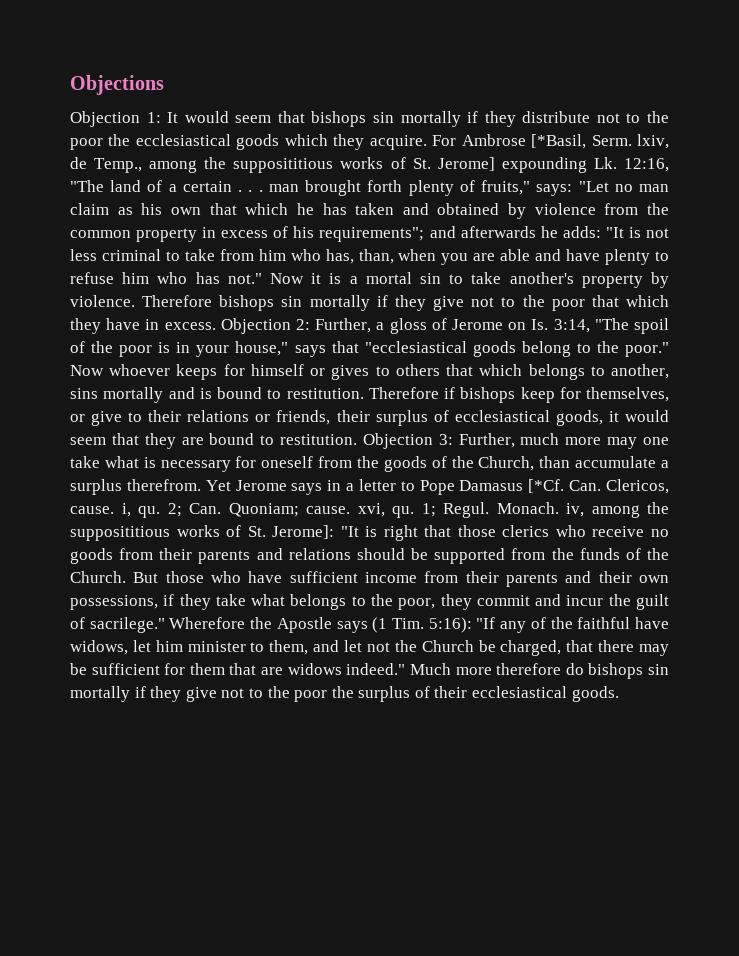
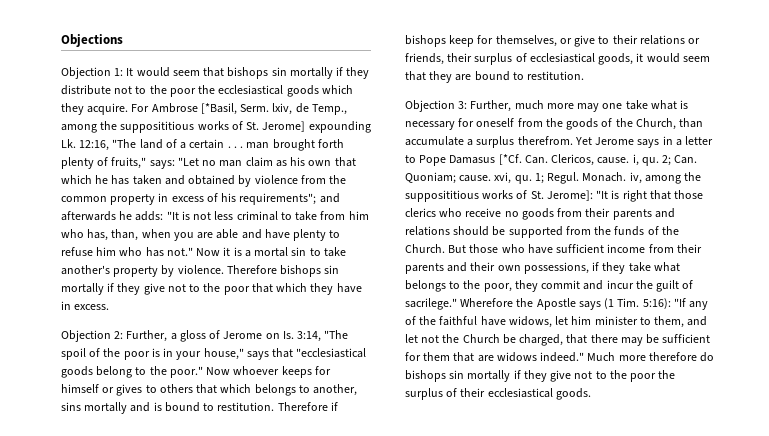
(216, 326) none -> (110, 307) //
(358, 439) none -> (585, 75) //

